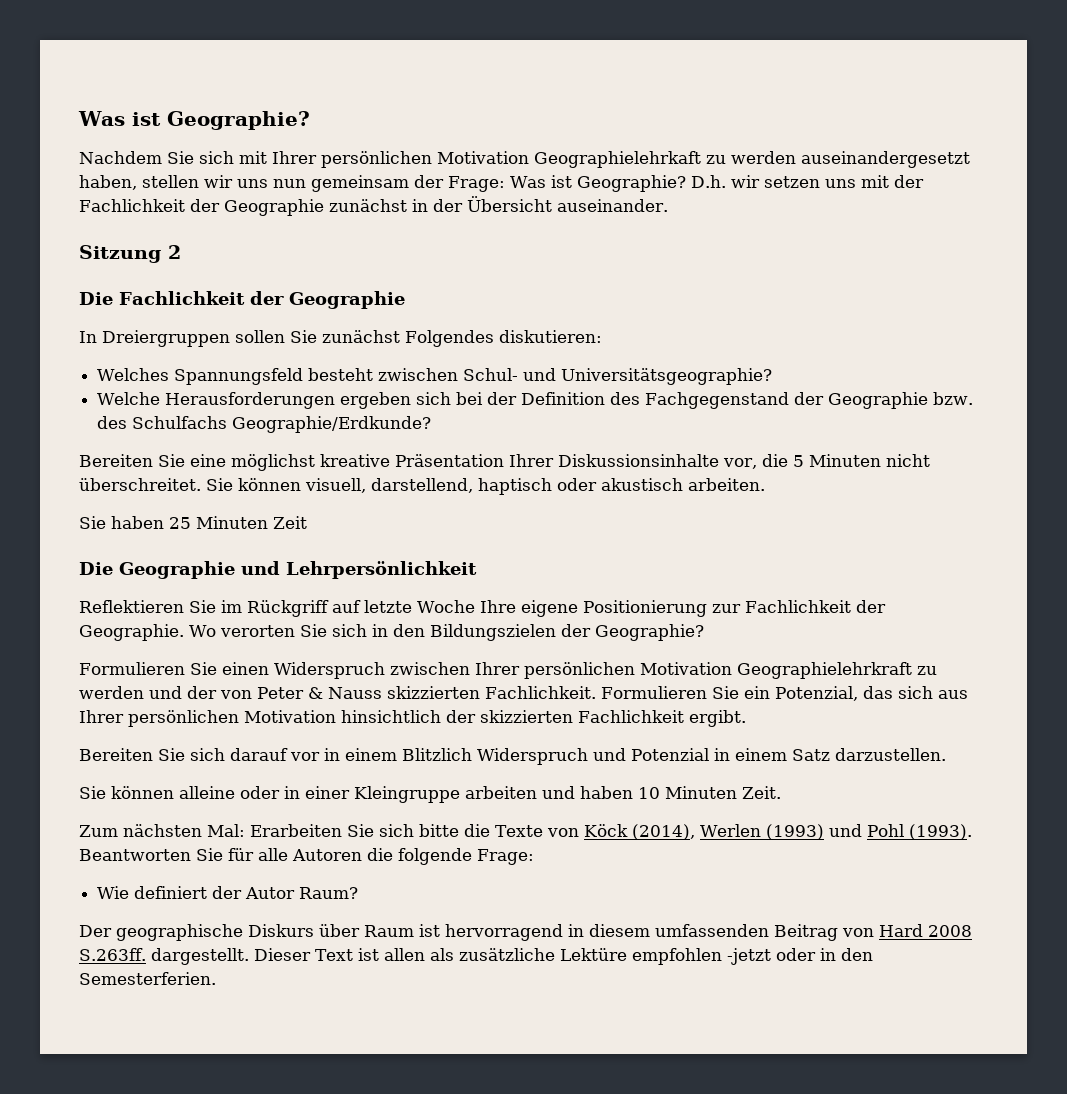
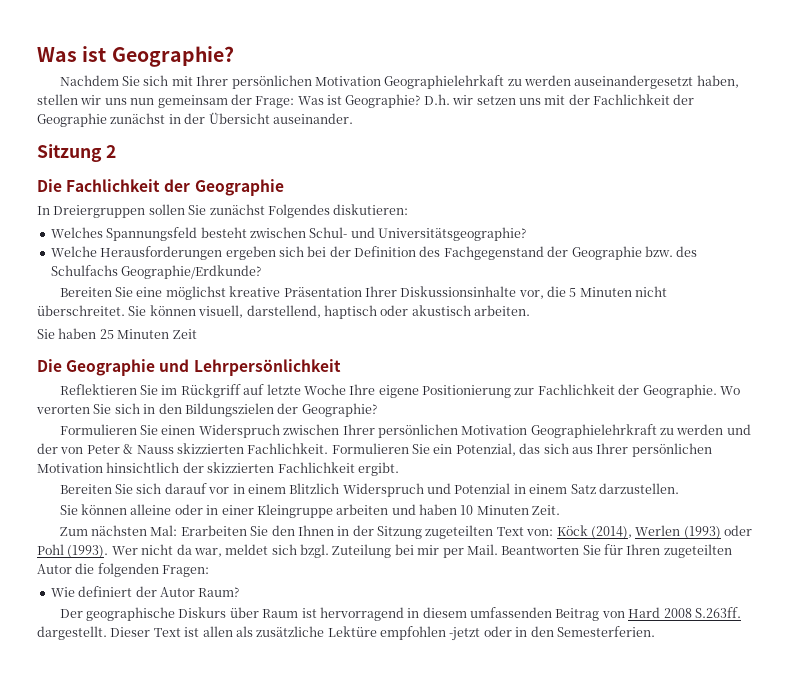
[379,824,579,837] sich bitte die Texte von -> [271,525,554,539] den Ihnen in der Sitzung zugeteilten Text von:
[828,824,862,837] und -> [724,525,753,536] oder
[79,848,534,865] Beantworten Sie für alle Autoren die folgende Frage: -> [111,544,732,558] [37,563,210,577] Wer nicht da war, meldet sich bzgl. Zuteilung bei mir per Mail. Beantworten Sie für Ihren zugeteilten Autor die folgenden Fragen:

